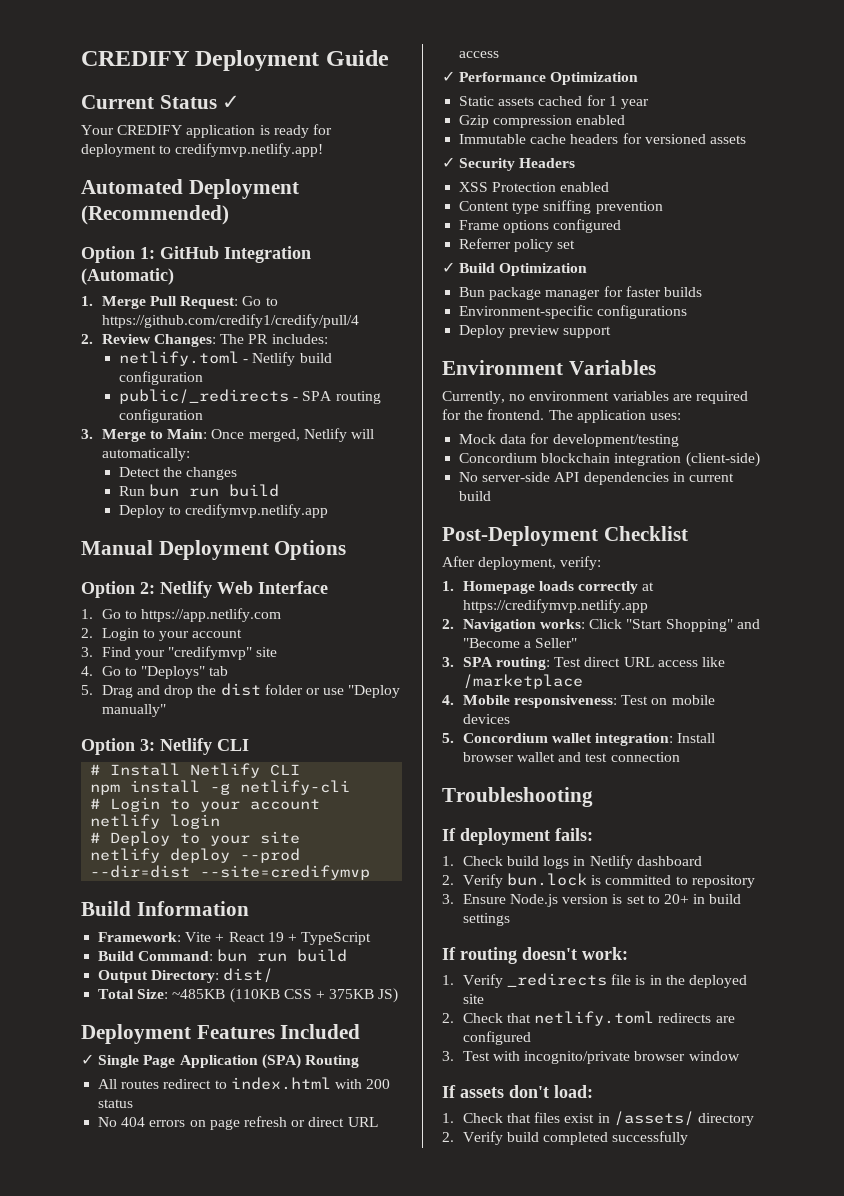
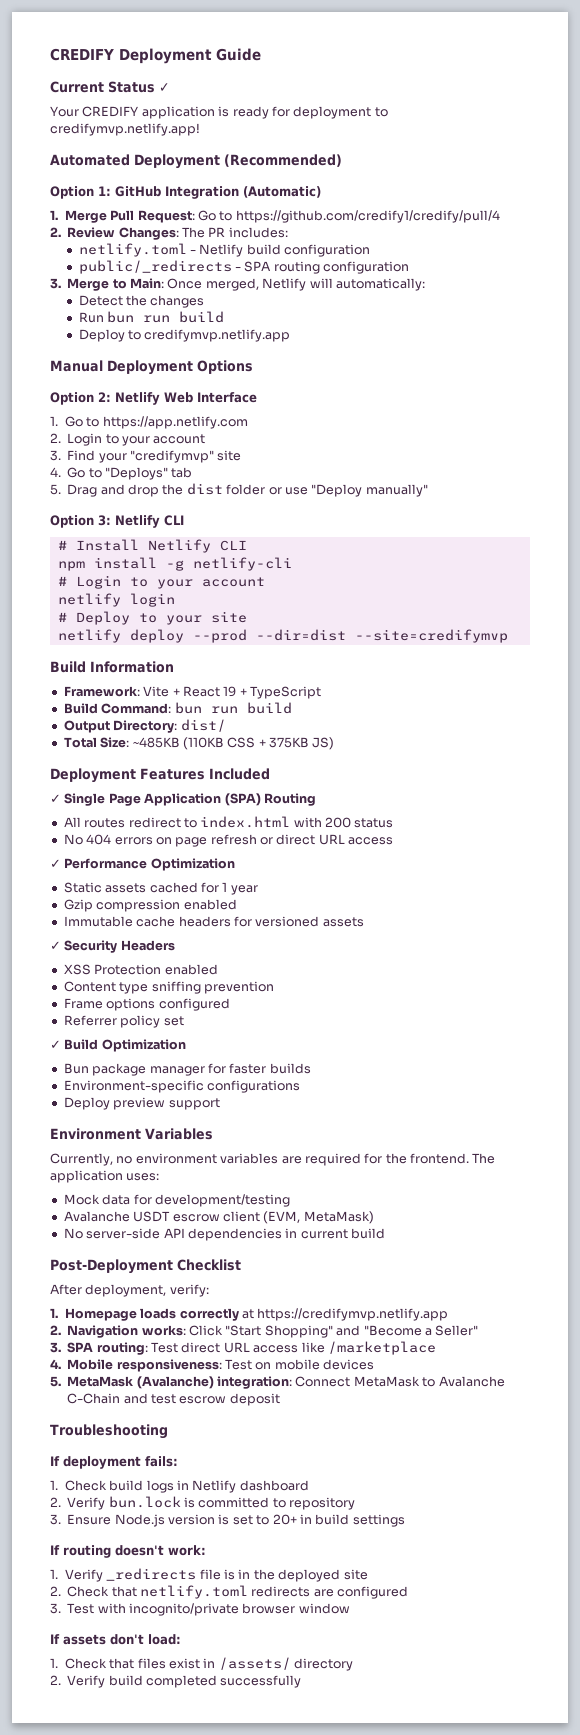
[459,452,760,467] Concordium blockchain integration (client-side) -> [63,1211,374,1224] Avalanche USDT escrow client (EVM, MetaMask)
[462,733,716,746] [462,752,680,762] Concordium wallet integration: Install browser wallet and test connection -> [67,1376,505,1389] [67,1393,280,1406] MetaMask (Avalanche) integration: Connect MetaMask to Avalanche C-Chain and test escrow deposit

